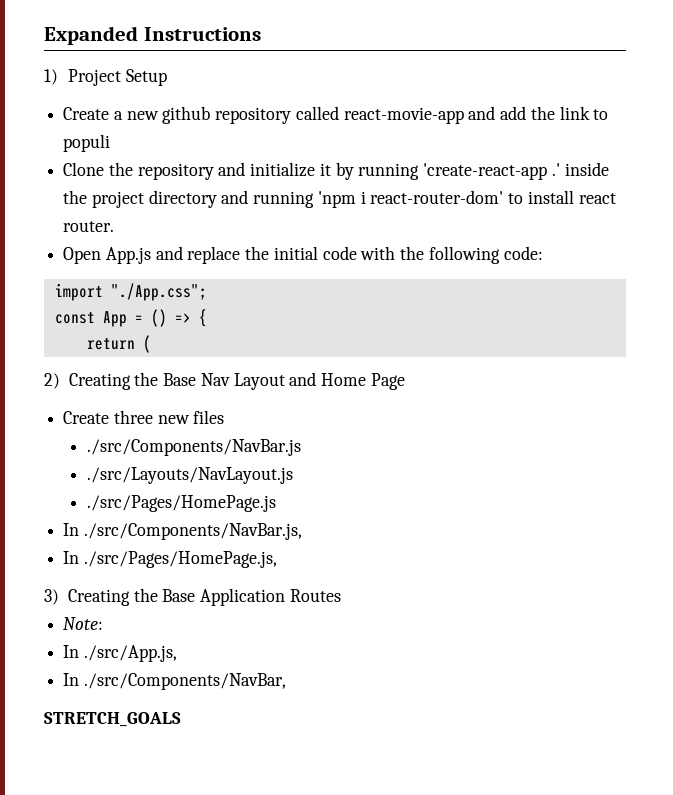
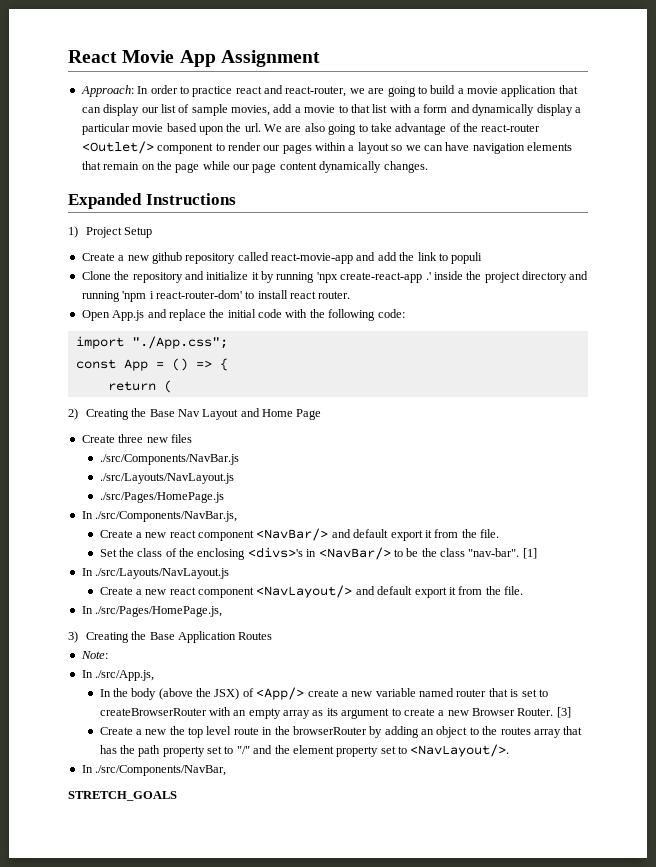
(44, 35) none -> [68,50,320,67] [80,85,578,97] [81,104,581,116] [81,123,541,135] [81,141,572,154] [81,161,428,173] React Movie App Assignment // Approach: In order to practice react and react-router, we are going to build a movie application that can display our list of sample movies, add a movie to that list with a form and dynamically display a particular movie based upon the url. We are also going to take advantage of the react-router <Outlet/> component to render our pages within a layout so we can have navigation elements that remain on the page while our page content dynamically changes. //
[423,163,548,180] 'create-react-app -> [316,272,423,283] 'npx create-react-app
(302, 531) none -> [99,528,500,541] [99,547,537,560] [81,568,230,579] [99,585,524,598] // Create a new react component <NavBar/> and default export it from the file. // Set the class of the enclosing <divs>'s in <NavBar/> to be the class "nav-bar". [1] // In ./src/Layouts/NavLayout.js // Create a new react component <NavLayout/> and default export it from the file.
(177, 653) none -> [99,687,548,700] [99,707,571,719] [99,726,583,738] [99,744,510,757] // In the body (above the JSX) of <App/> create a new variable named router that is set to createBrowserRouter with an empty array as its argument to create a new Browser Router. [3] // Create a new the top level route in the browserRouter by adding an object to the routes array that has the path property set to "/" and the element property set to <NavLayout/>.

